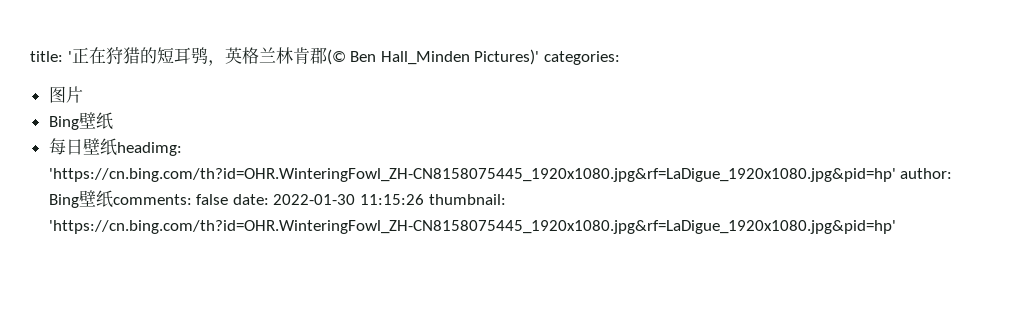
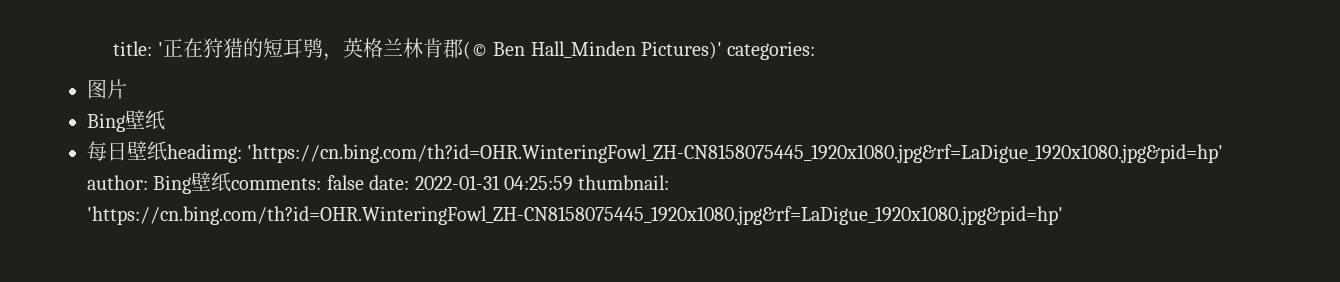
[273,194,425,205] 2022-01-30 11:15:26 -> [414,175,573,191] 2022-01-31 04:25:59

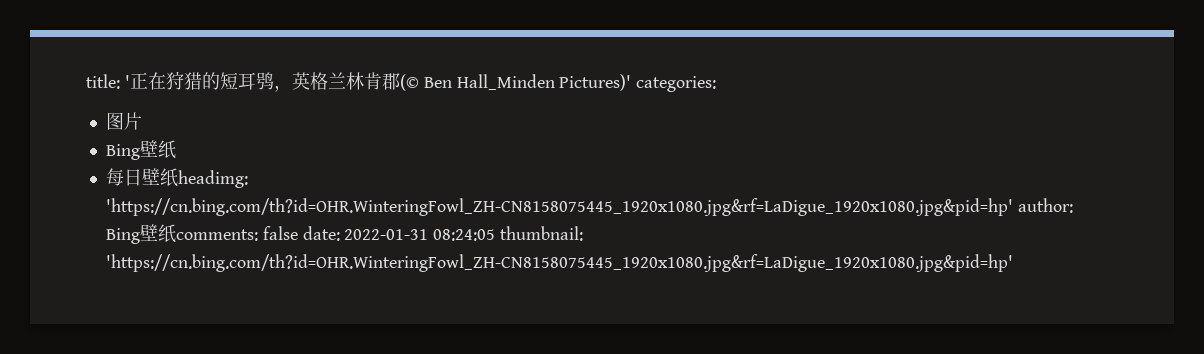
[503,176,573,191] 04:25:59 -> [433,229,496,241] 08:24:05

